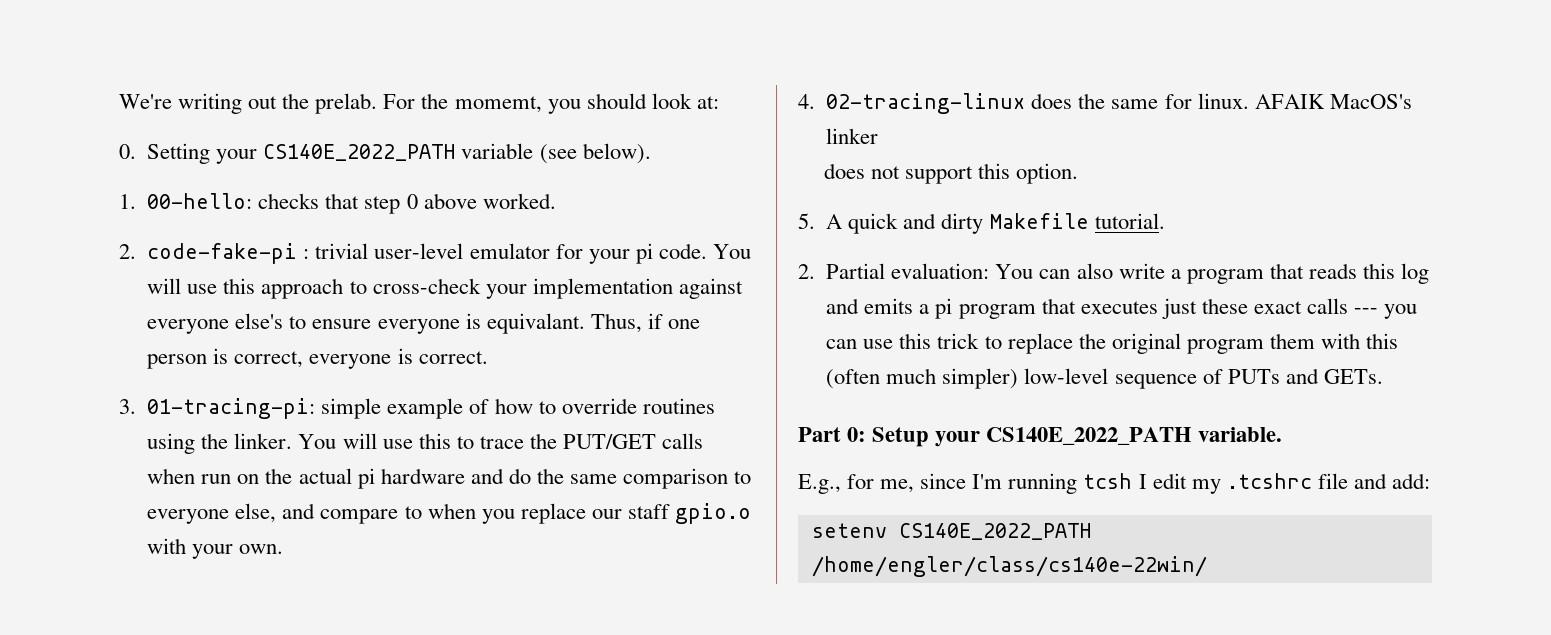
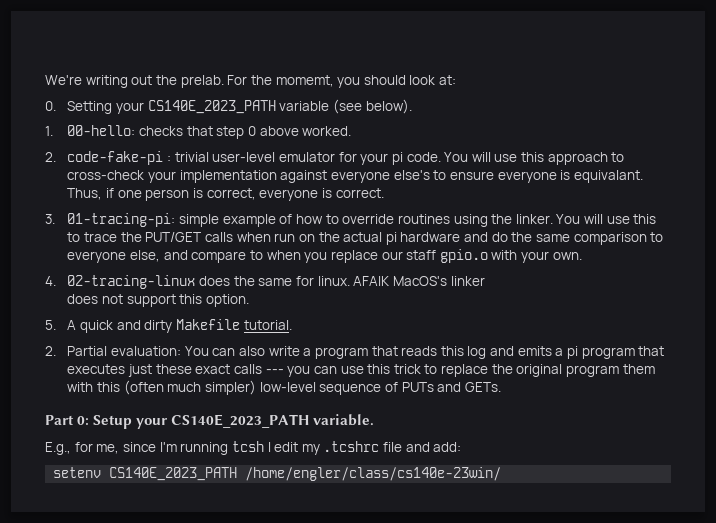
[263,144,456,161] CS140E_2022_PATH -> [147,100,276,114] CS140E_2023_PATH
[986,427,1193,445] CS140E_2022_PATH -> [171,414,310,428] CS140E_2023_PATH
[898,523,1091,540] [811,556,1207,577] CS140E_2022_PATH /home/engler/class/cs140e-22win/ -> [109,467,502,481] CS140E_2023_PATH /home/engler/class/cs140e-23win/

